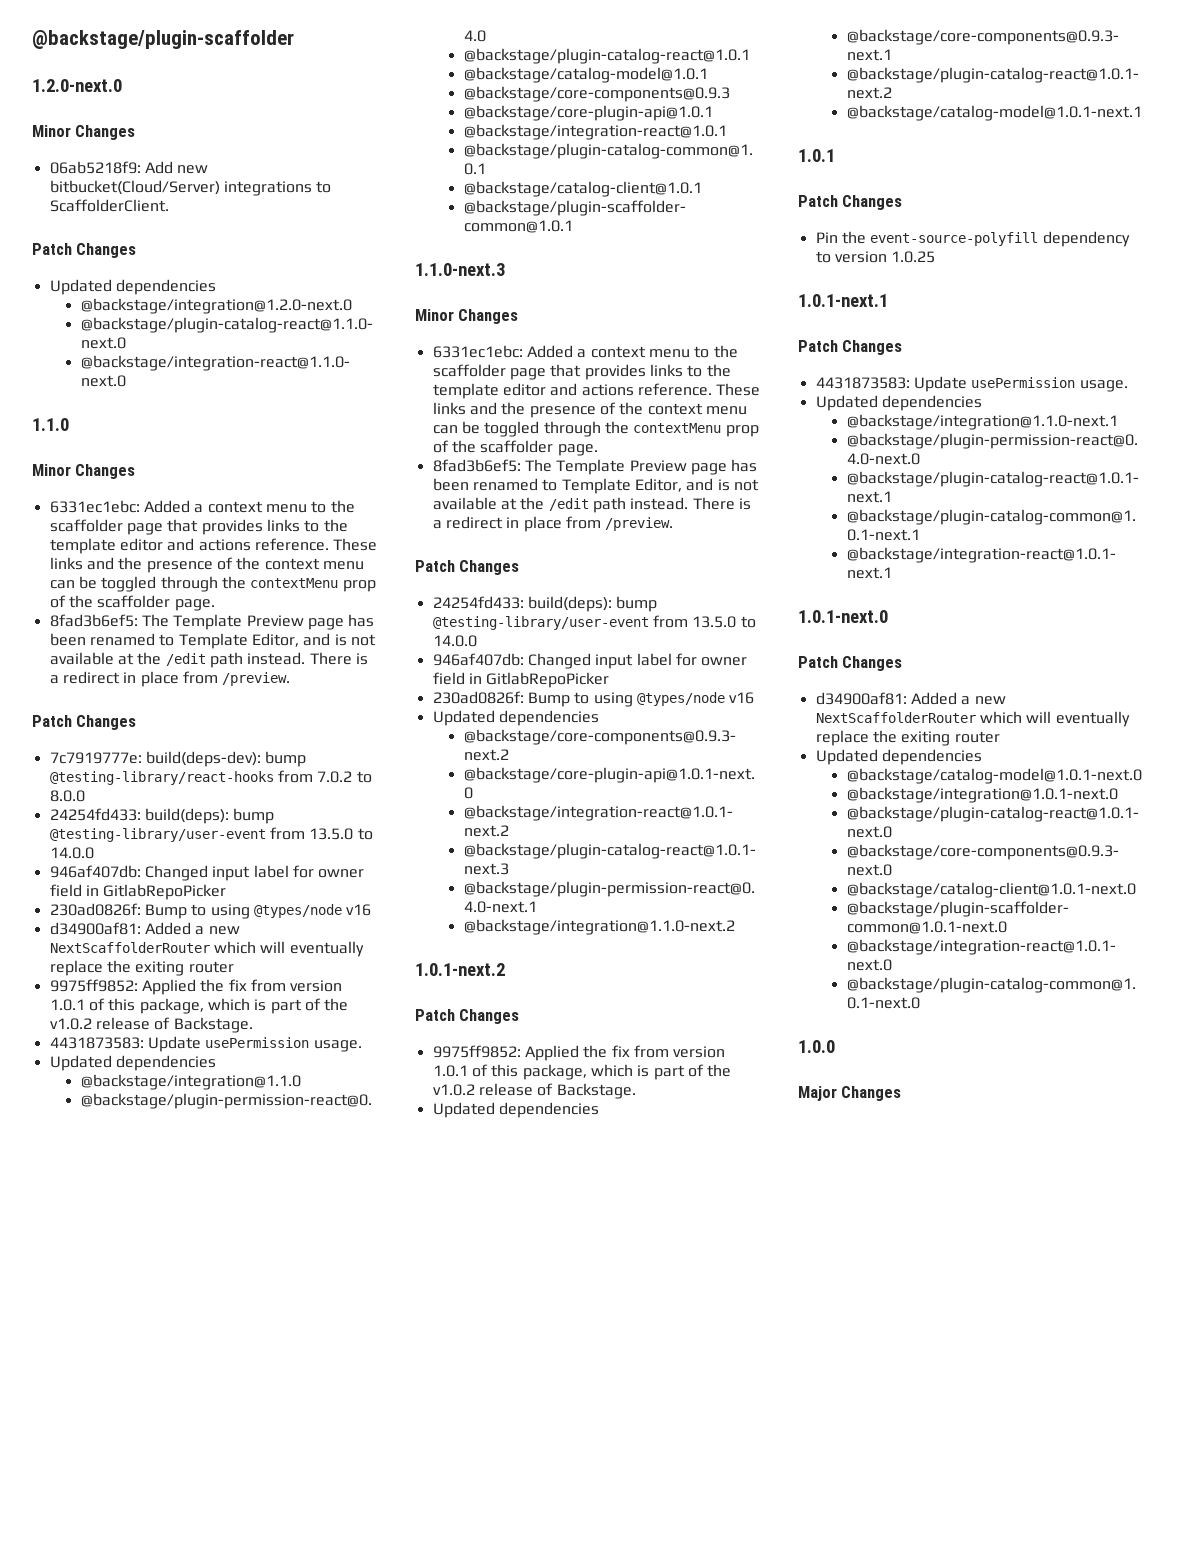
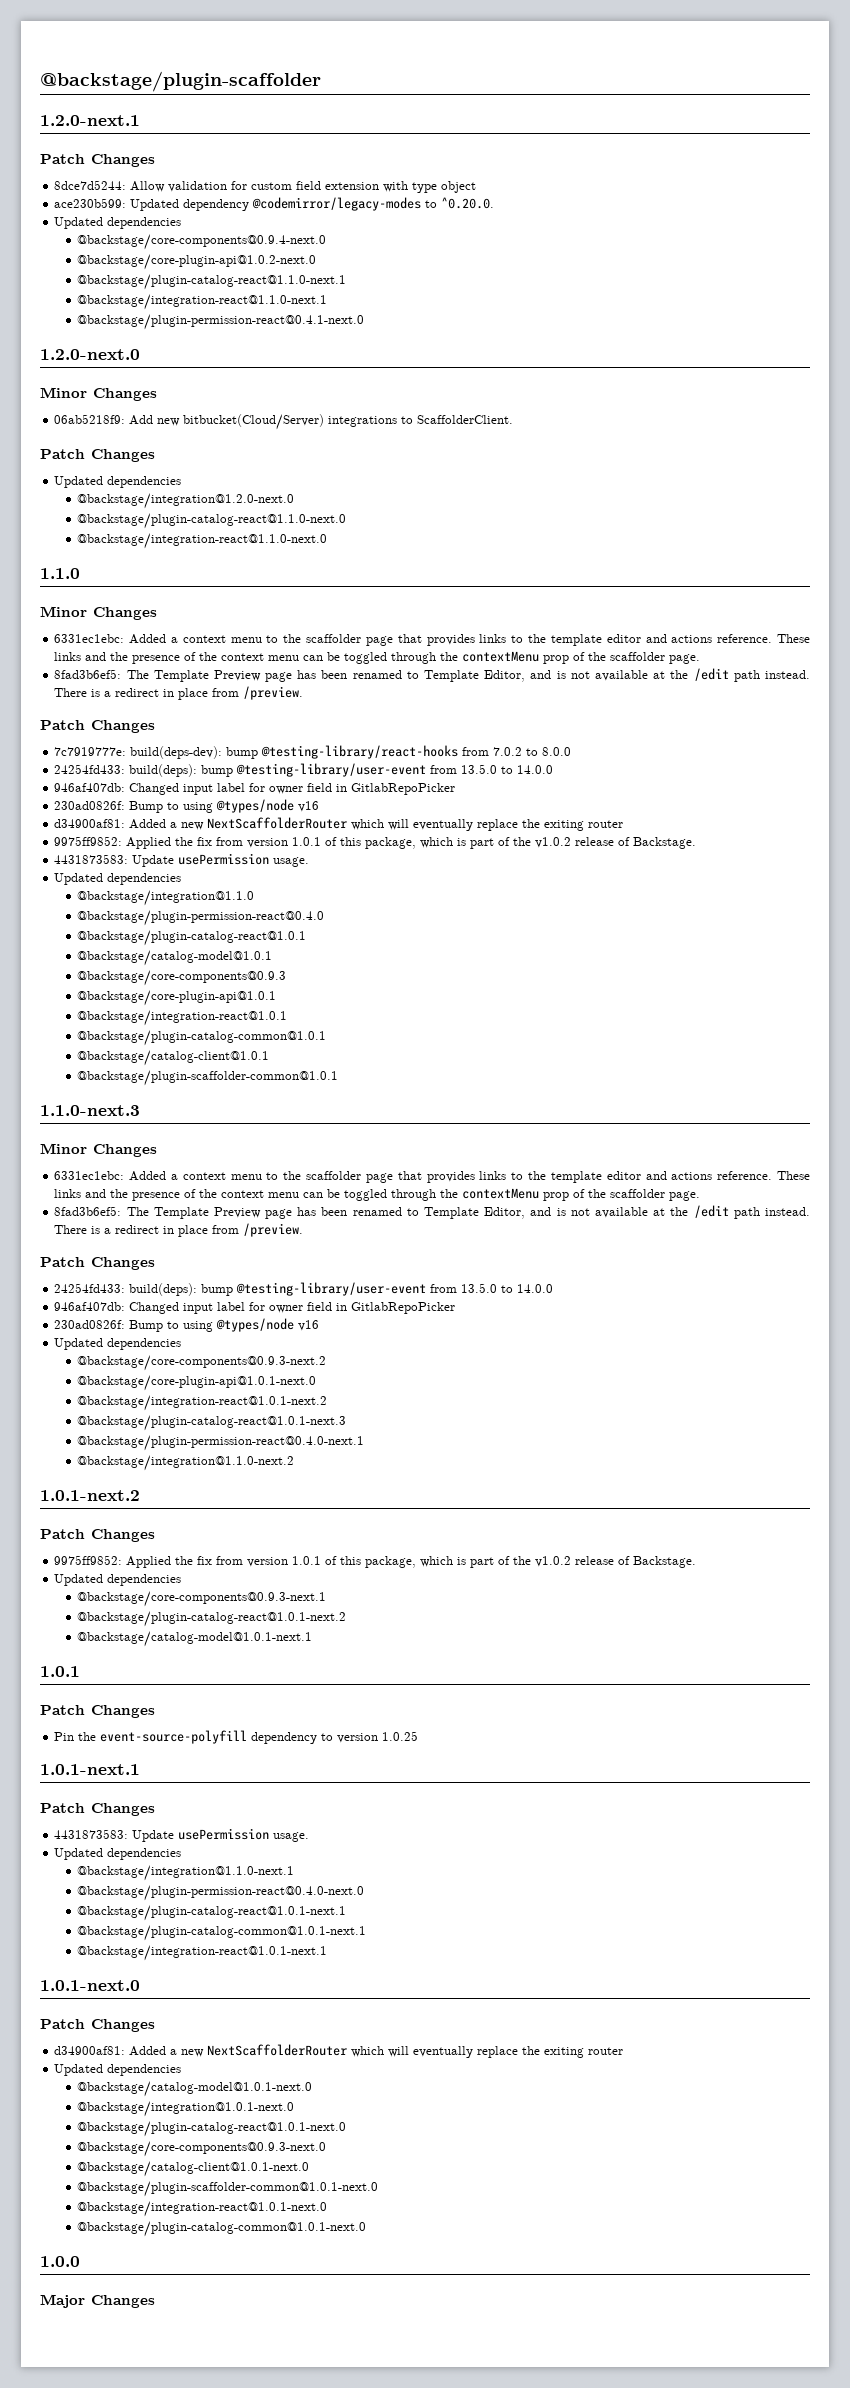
(294, 39) none -> [40,115,140,126] [40,154,155,167] [54,180,477,193] [54,197,495,211] [54,217,182,229] [77,234,327,250] [77,254,317,270] [77,274,347,290] [77,294,328,310] [77,314,365,330] // 1.2.0-next.1 // Patch Changes // 8dce7d5244: Allow validation for custom field extension with type object // ace230b599: Updated dependency @codemirror/legacy-modes to ^0.20.0. // Updated dependencies // @backstage/core-components@0.9.4-next.0 // @backstage/core-plugin-api@1.0.2-next.0 // @backstage/plugin-catalog-react@1.1.0-next.1 // @backstage/integration-react@1.1.0-next.1 // @backstage/plugin-permission-react@0.4.1-next.0

